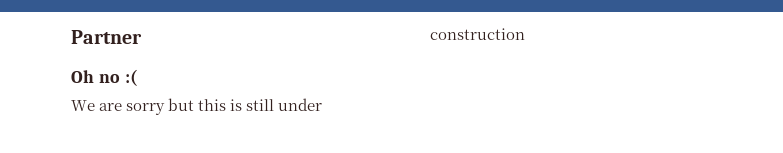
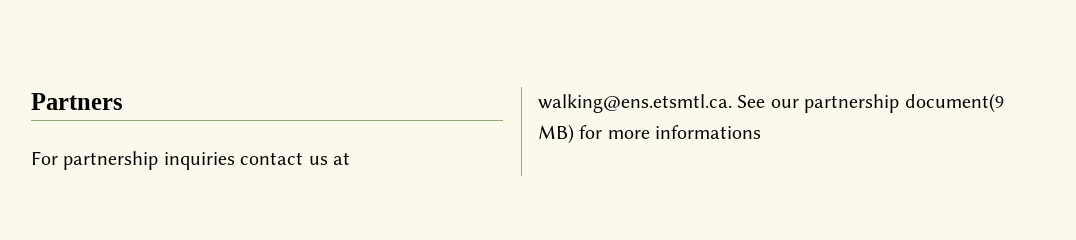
[71,30,142,44] [71,69,137,86] [71,98,323,115] [430,28,525,40] Partner // Oh no :( // We are sorry but this is still under construction -> [31,93,123,110] [31,151,350,170] [538,93,1004,113] [538,124,762,144] Partners // For partnership inquiries contact us at walking@ens.etsmtl.ca. See our partnership document(9 MB) for more informations

